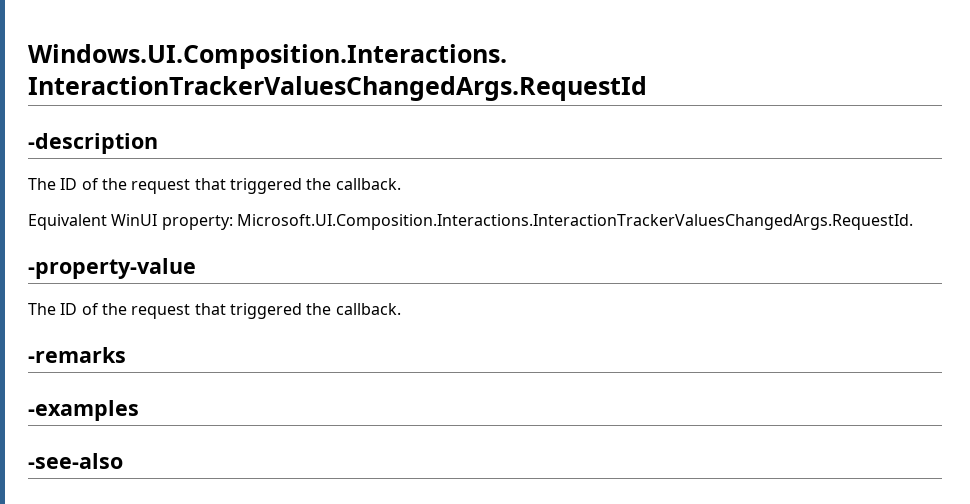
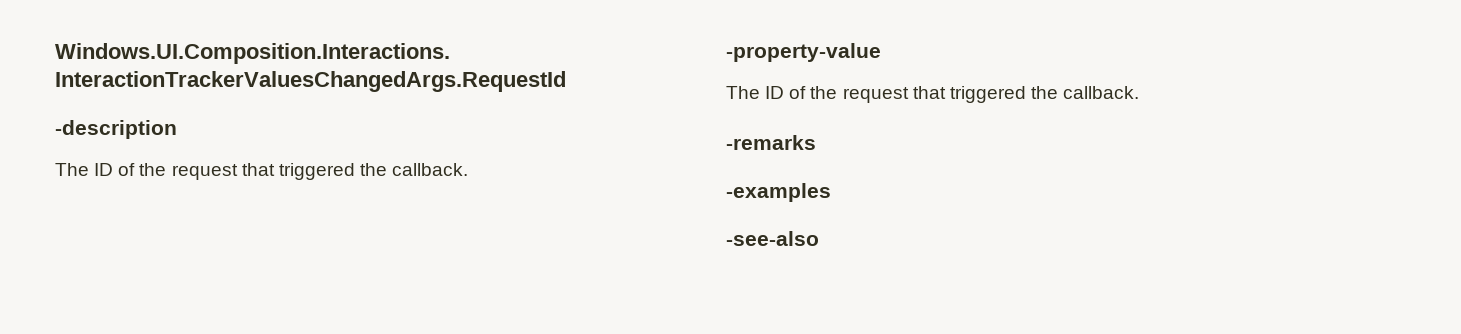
[28,214,913,230] // Equivalent WinUI property: Microsoft.UI.Composition.Interactions.InteractionTrackerValuesChangedArgs.RequestId. -> (469, 169) none

